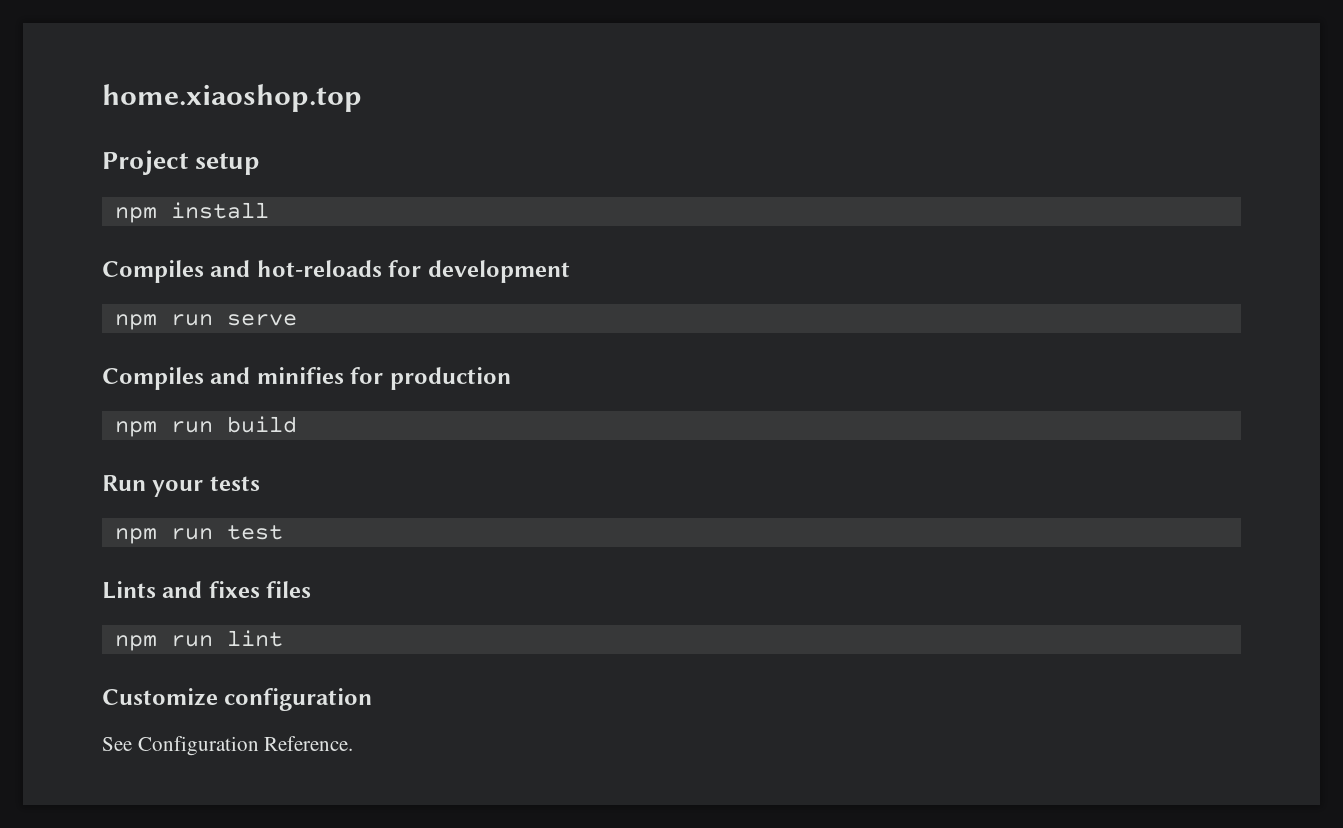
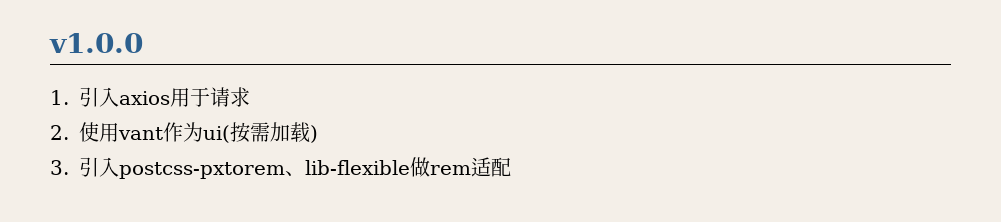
[102,84,362,112] [102,150,261,175] [114,202,269,223] [102,260,570,283] [114,314,297,330] [102,367,511,390] [114,416,297,437] [102,475,260,497] [114,525,283,544] [102,581,312,599] [114,630,283,651] [102,688,373,711] [102,736,354,756] home.xiaoshop.top // Project setup // npm install // Compiles and hot-reloads for development // npm run serve // Compiles and minifies for production // npm run build // Run your tests // npm run test // Lints and fixes files // npm run lint // Customize configuration // See Configuration Reference. -> [49,33,143,53] [50,87,250,107] [50,122,318,143] [50,157,511,179] v1.0.0 // 1.引入axios用于请求 // 2.使用vant作为ui(按需加载) // 3.引入postcss-pxtorem、lib-flexible做rem适配

